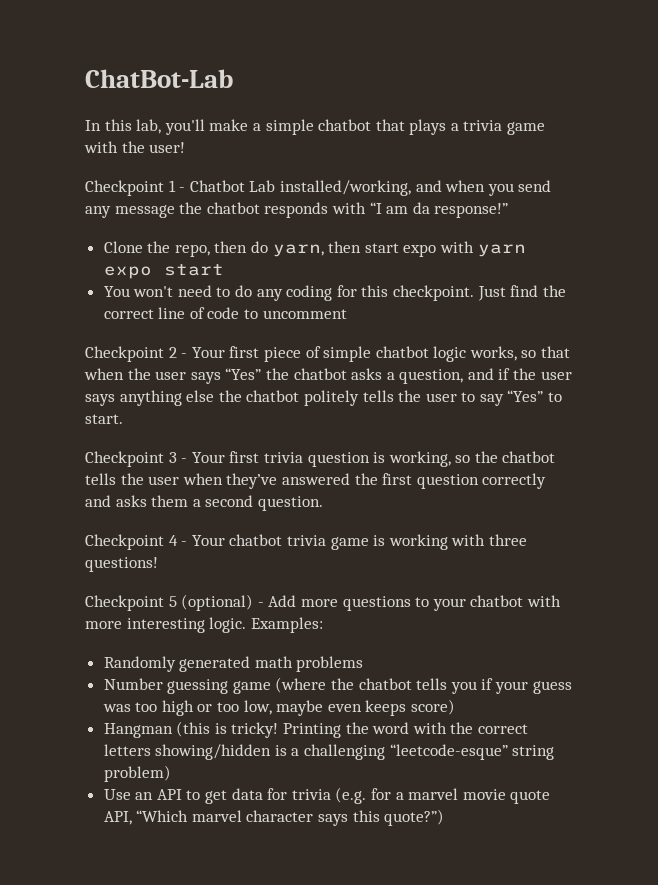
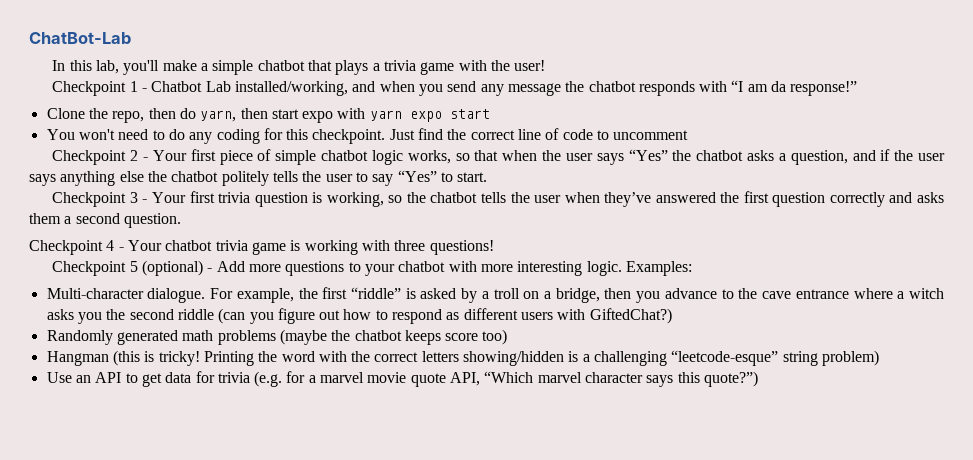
[103,656,364,672] [103,677,572,694] [102,699,456,716] Randomly generated math problems // Number guessing game (where the chatbot tells you if your guess was too high or too low, maybe even keeps score) -> [46,287,945,303] [46,308,672,324] [46,329,508,345] Multi-character dialogue. For example, the first “riddle” is asked by a troll on a bridge, then you advance to the cave entrance where a witch asks you the second riddle (can you figure out how to respond as different users with GiftedChat?) // Randomly generated math problems (maybe the chatbot keeps score too)

